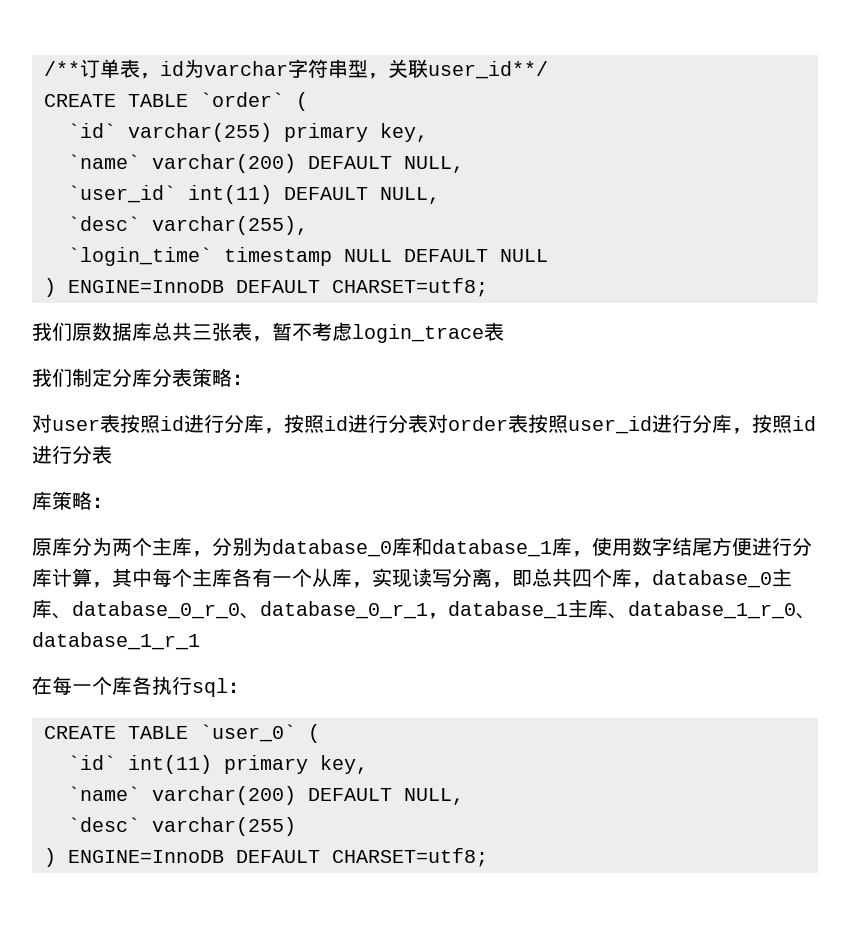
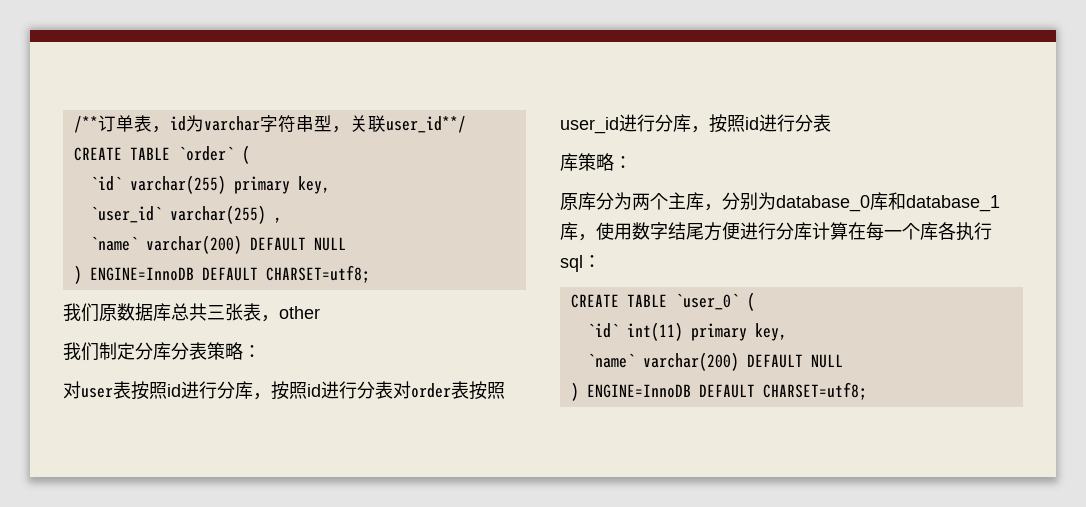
[68,154,464,173] [68,185,440,204] [68,216,308,235] [68,247,488,266] // `name` varchar(200) DEFAULT NULL, // `user_id` int(11) DEFAULT NULL, // `desc` varchar(255), // `login_time` timestamp NULL DEFAULT -> [89,205,282,224] [89,235,306,254] // `user_id` varchar(255) , // `name` varchar(200) DEFAULT
[272,322,504,343] 暂不考虑login_trace表 -> [279,306,320,319] other
[92,568,792,588] [32,599,816,619] [32,632,200,650] ，其中每个主库各有一个从库，实现读写分离，即总共四个库，database_0主库、database_0_r_0、database_0_r_1，database_1主库、database_1_r_0、database_1_r_1 // -> (848, 231) none
[404,788,464,805] [68,817,296,836] NULL, // `desc` varchar(255) -> [810,354,843,368] NULL

